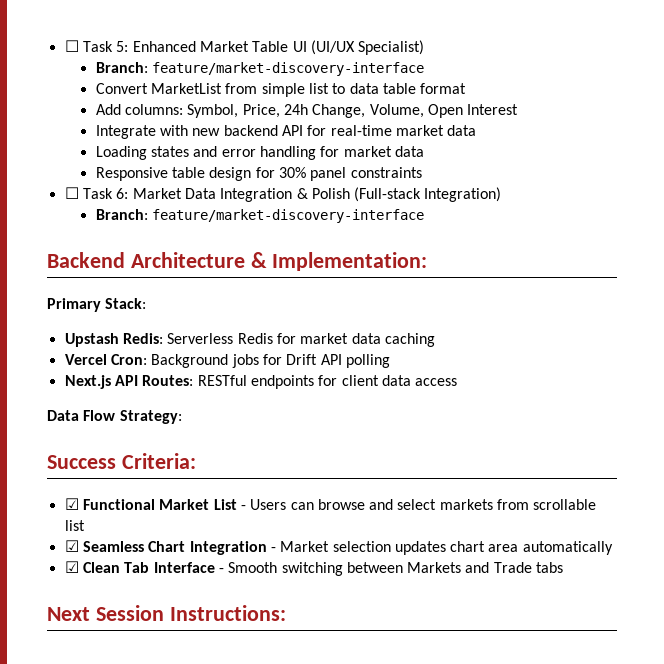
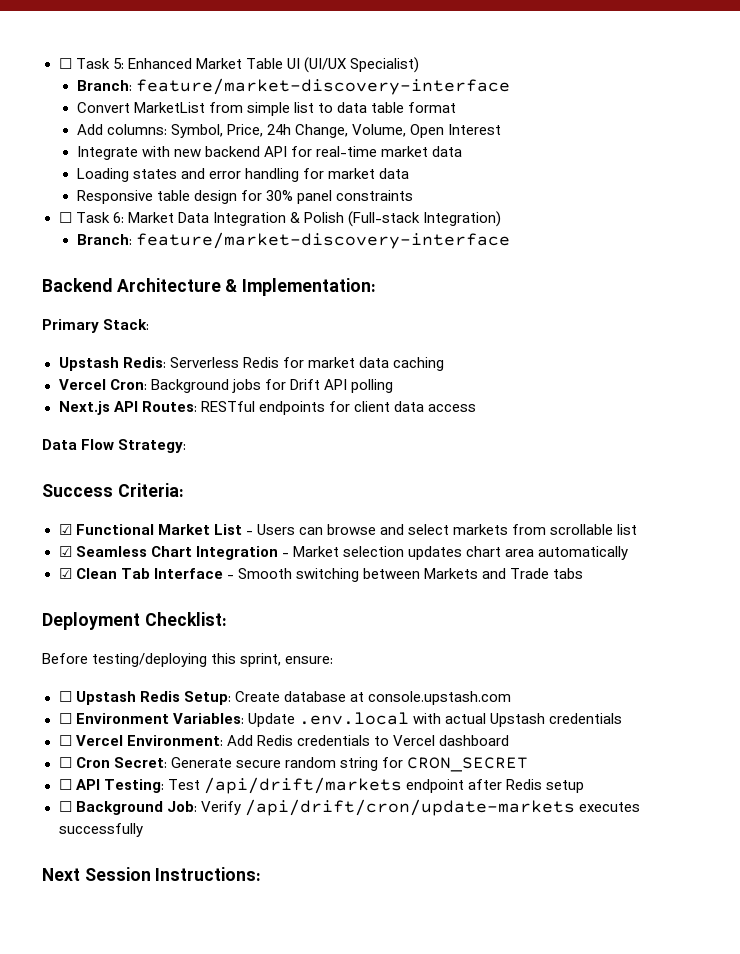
(564, 567) none -> [42,612,227,630] [42,653,334,667] [58,691,511,705] [58,712,622,727] [58,735,509,746] [58,757,528,772] [58,777,584,794] [58,799,640,816] [58,823,143,837] // Deployment Checklist: // Before testing/deploying this sprint, ensure: // ☐ Upstash Redis Setup: Create database at console.upstash.com // ☐ Environment Variables: Update .env.local with actual Upstash credentials // ☐ Vercel Environment: Add Redis credentials to Vercel dashboard // ☐ Cron Secret: Generate secure random string for CRON_SECRET // ☐ API Testing: Test /api/drift/markets endpoint after Redis setup // ☐ Background Job: Verify /api/drift/cron/update-markets executes successfully

